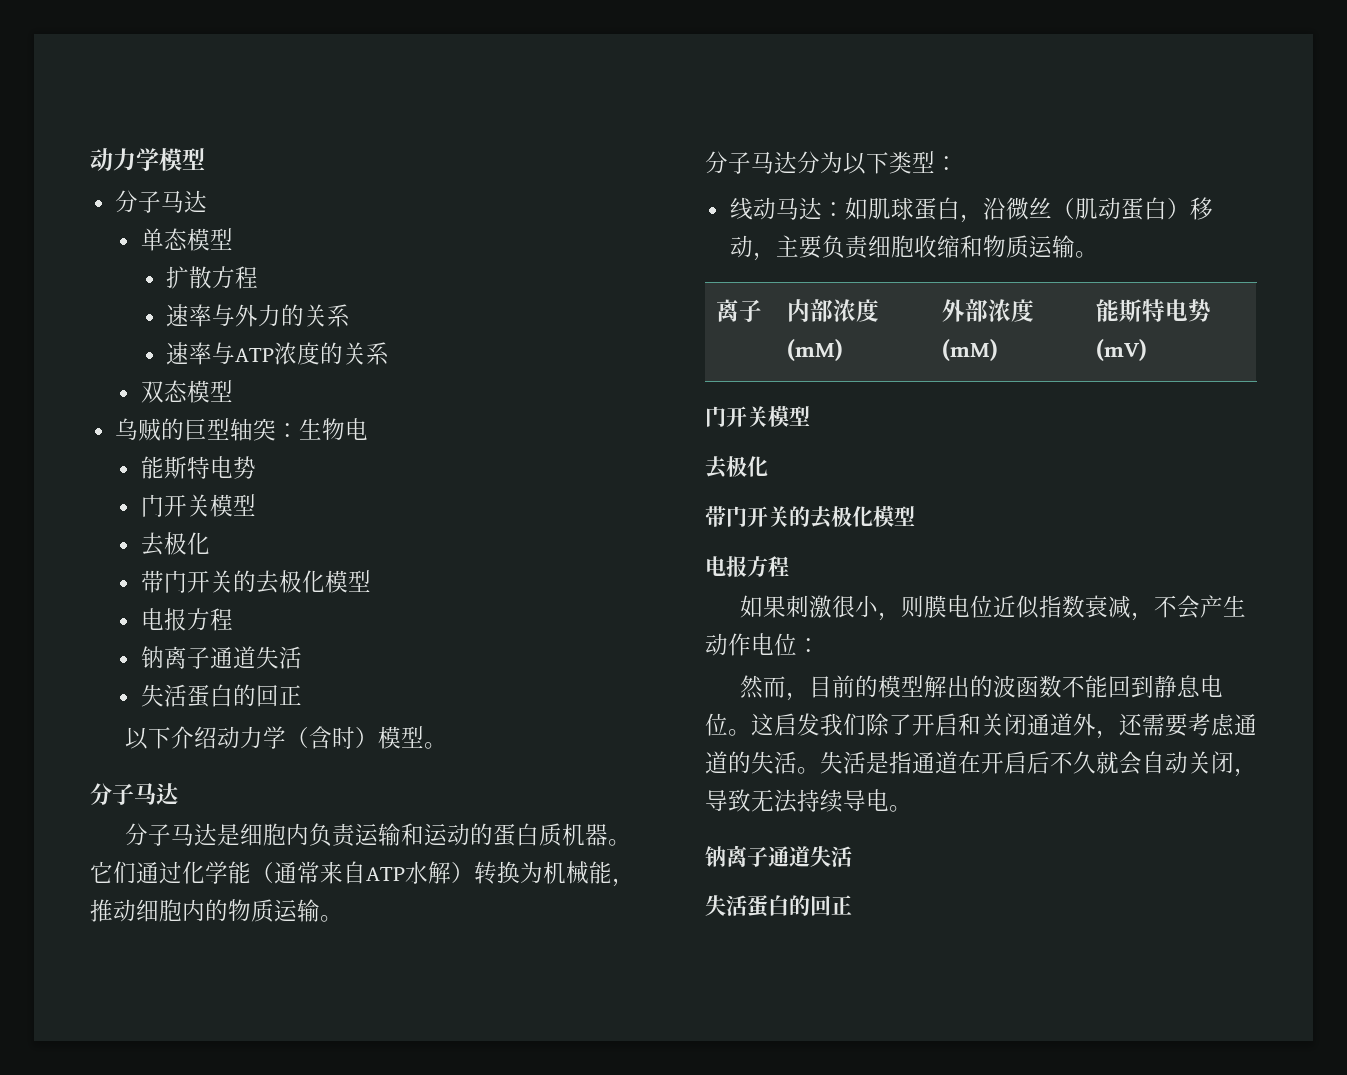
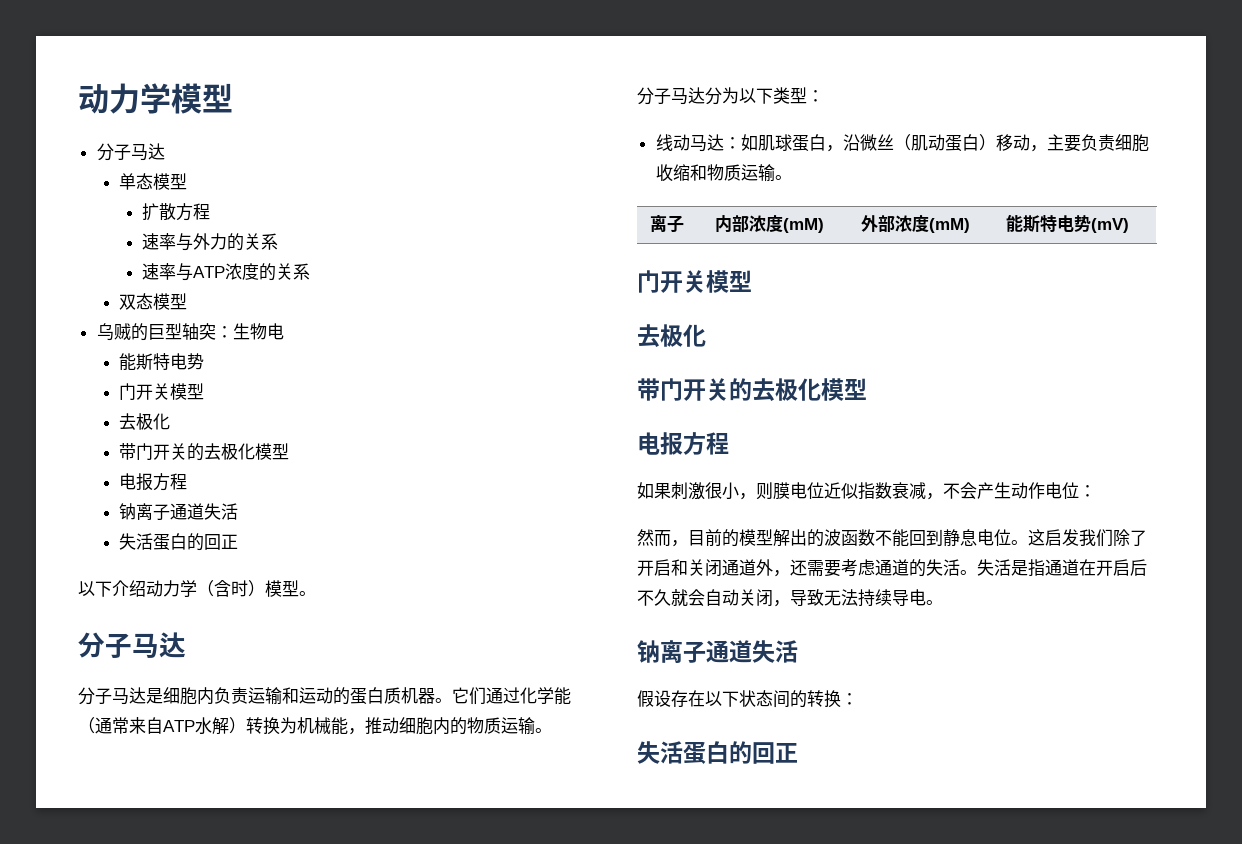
(852, 856) none -> [637,690,858,708] // 假设存在以下状态间的转换：

